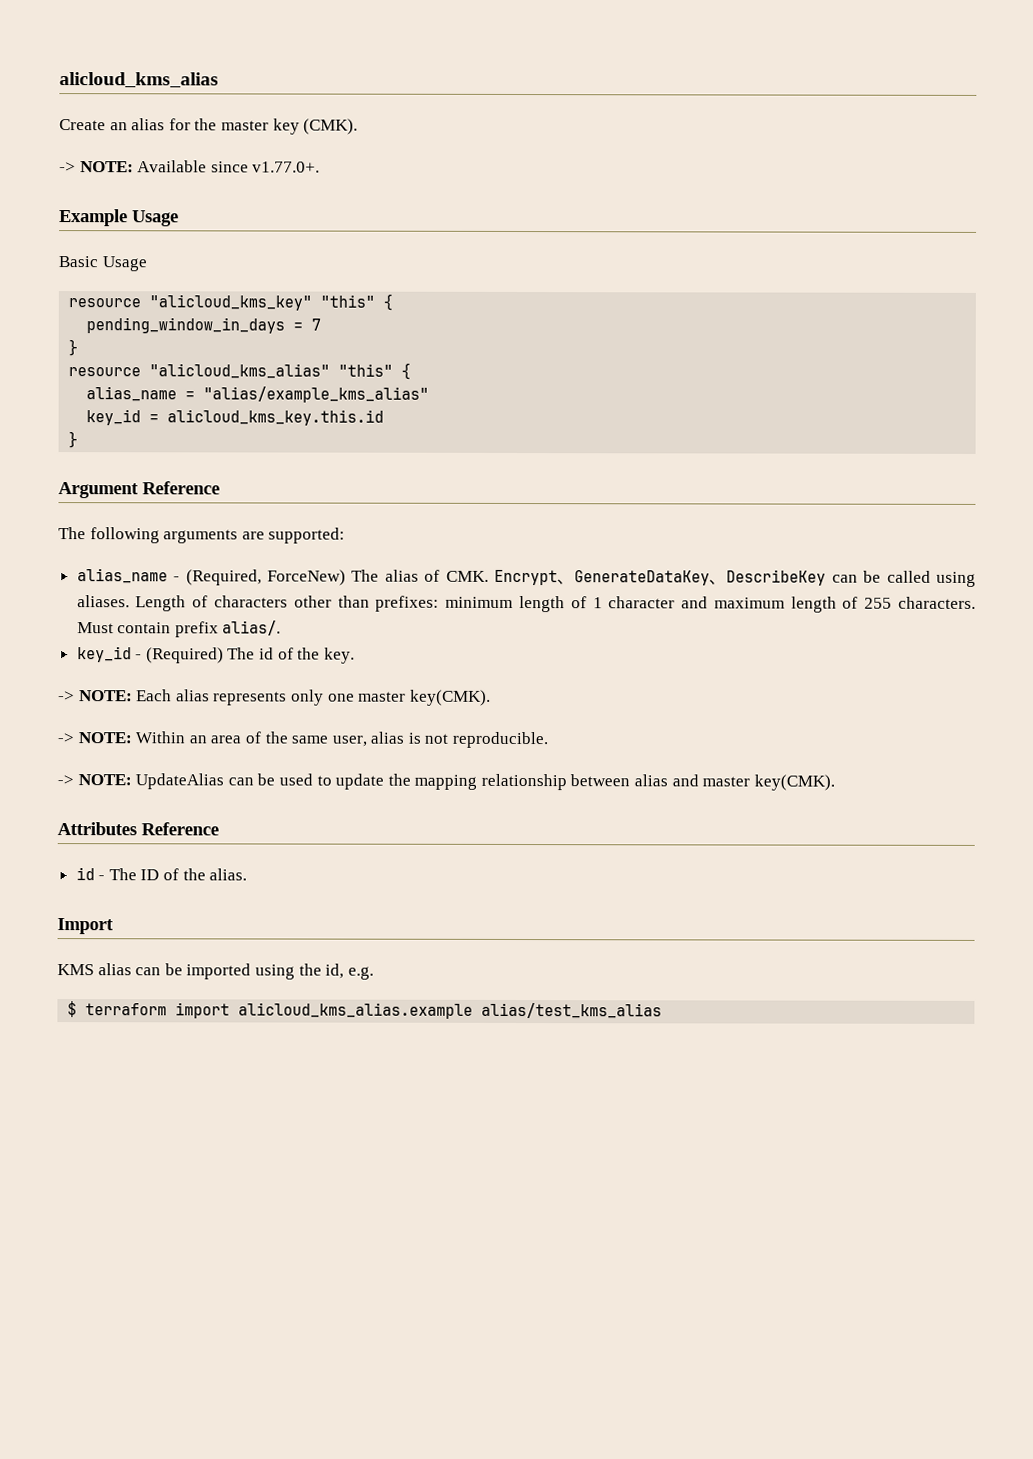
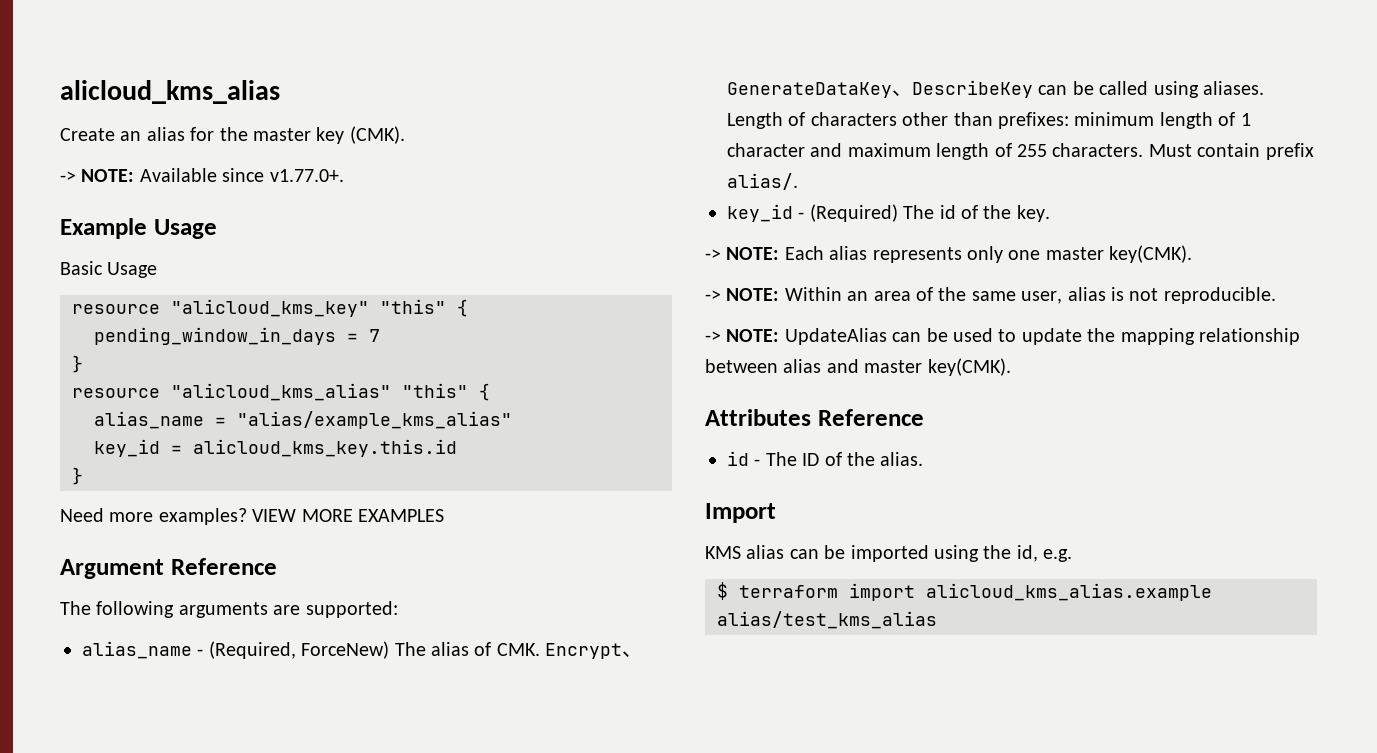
(79, 440) none -> [60,508,444,525] // Need more examples? VIEW MORE EXAMPLES

